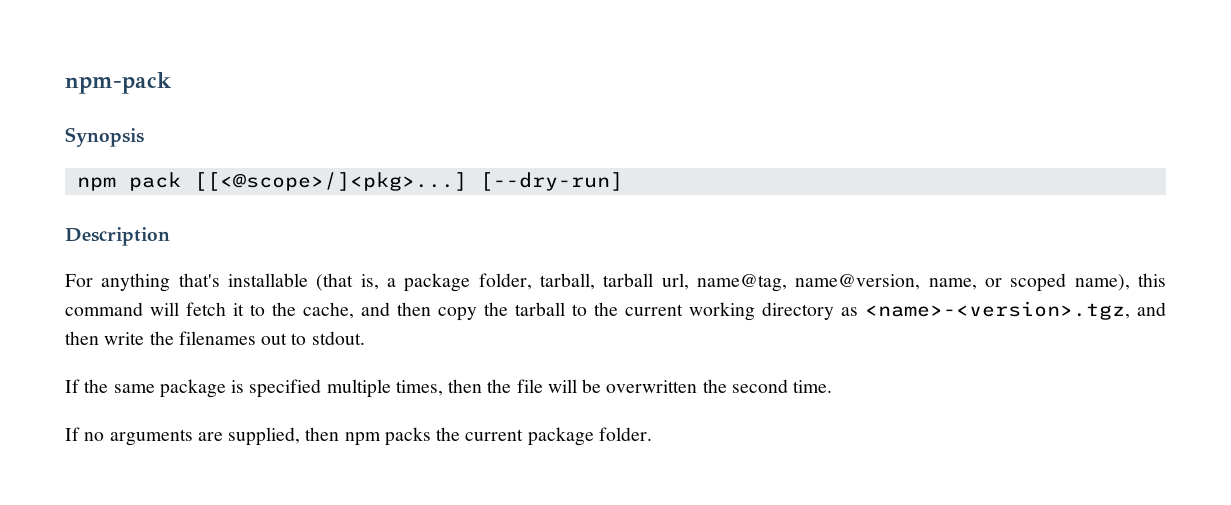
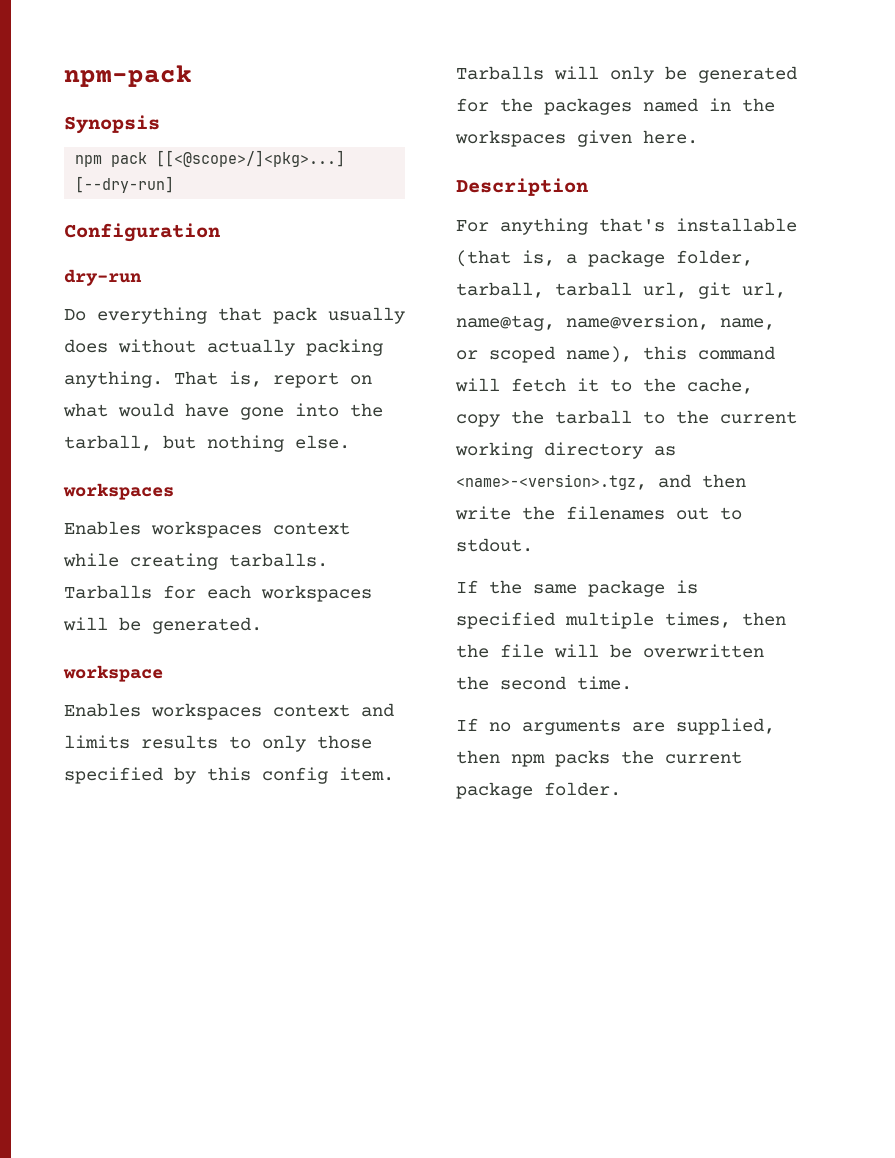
(623, 181) none -> [64,223,220,242] [64,269,142,286] [64,307,405,324] [64,339,383,356] [64,371,372,388] [63,403,383,420] [64,435,350,452] [63,483,174,500] [64,521,350,538] [63,553,328,570] [64,585,372,602] [63,617,262,634] [63,665,163,682] [64,703,394,720] [64,735,372,752] [64,767,394,784] [456,66,797,83] [456,98,775,115] [455,130,698,147] // Configuration // dry-run // Do everything that pack usually does without actually packing anything. That is, report on what would have gone into the tarball, but nothing else. // workspaces // Enables workspaces context while creating tarballs. Tarballs for each workspaces will be generated. // workspace // Enables workspaces context and limits results to only those specified by this config item. Tarballs will only be generated for the packages named in the workspaces given here.
(689, 281) none -> [698,282,786,299] git url,
[361,302,431,316] and then -> (753, 386) none

